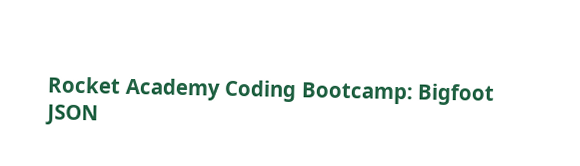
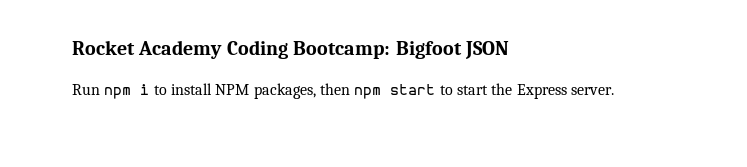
(99, 115) none -> [72,83,614,99] // Run npm i to install NPM packages, then npm start to start the Express server.

